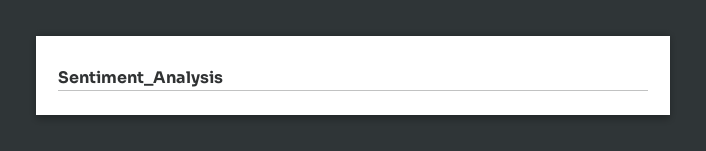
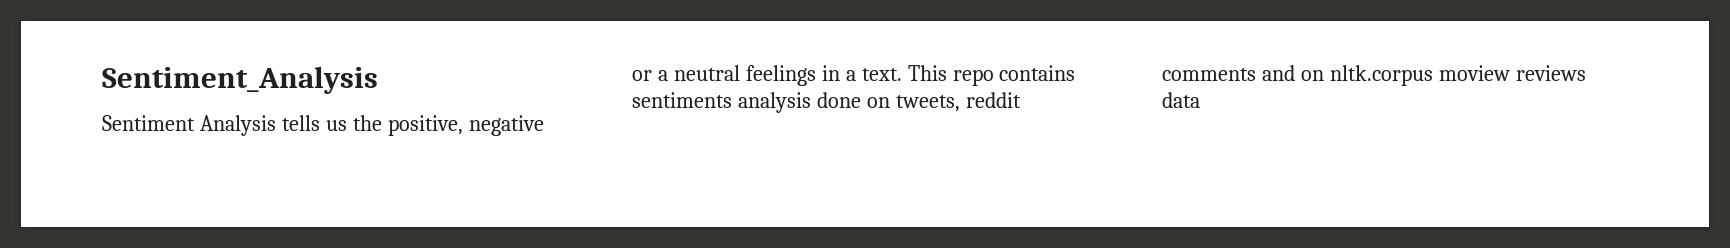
(223, 78) none -> [102,115,544,136] [632,65,1076,86] [632,92,1021,113] [1162,65,1586,86] [1162,92,1200,108] // Sentiment Analysis tells us the positive, negative or a neutral feelings in a text. This repo contains sentiments analysis done on tweets, reddit comments and on nltk.corpus moview reviews data

